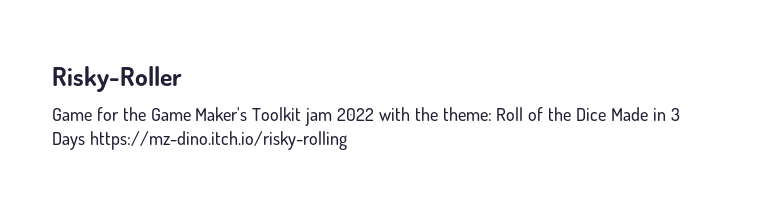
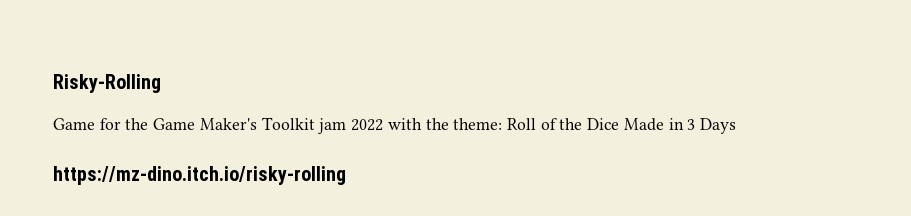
[52,66,182,92] Risky-Roller -> [53,74,161,93] Risky-Rolling
(85, 141) none -> (737, 126) //

